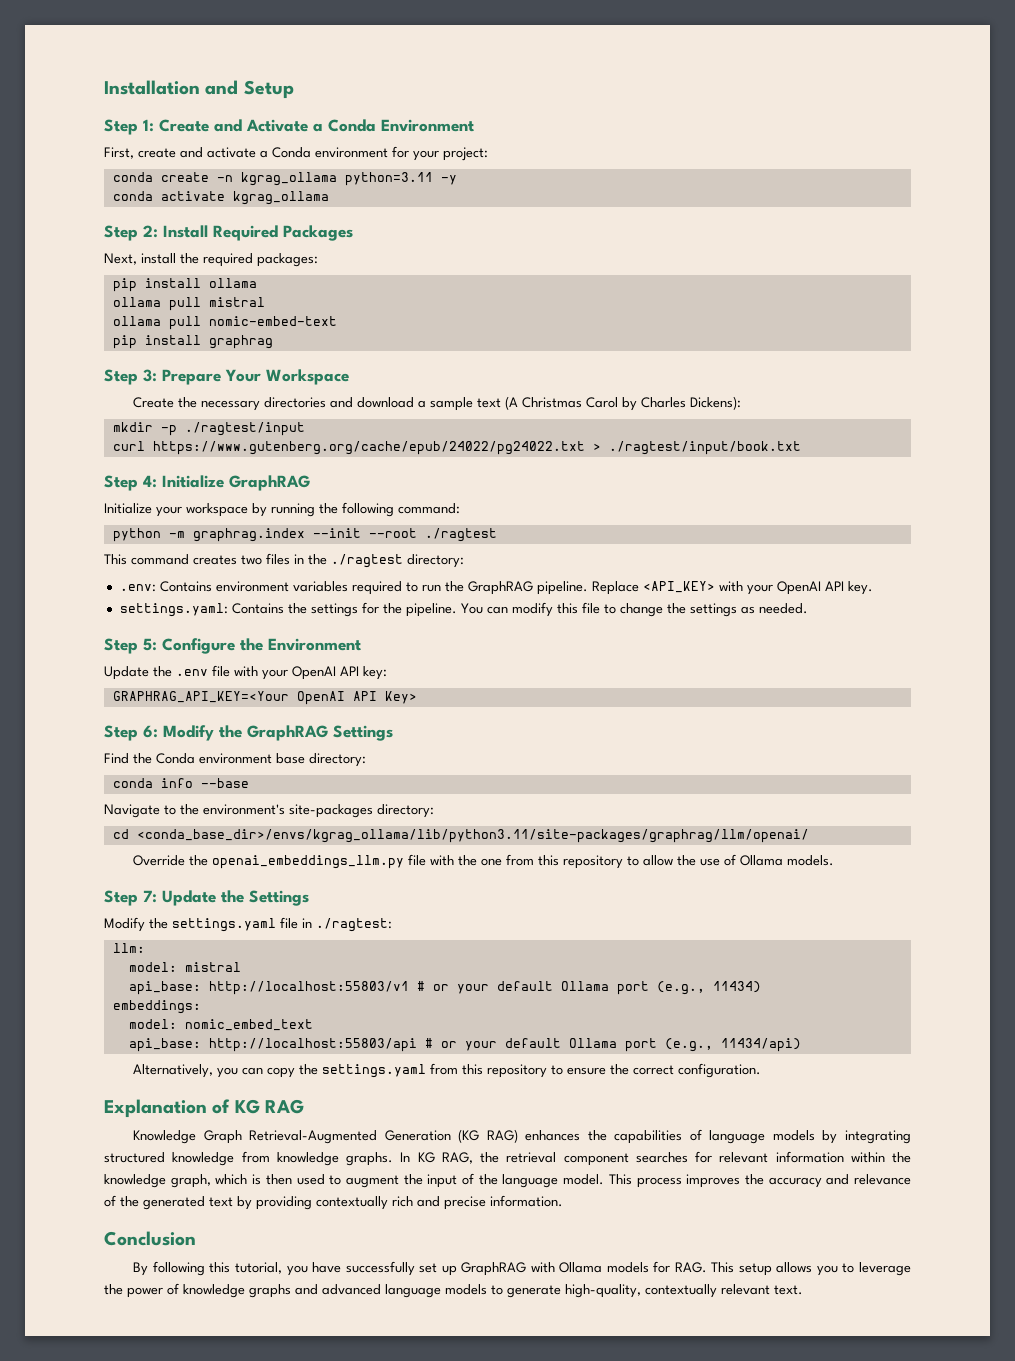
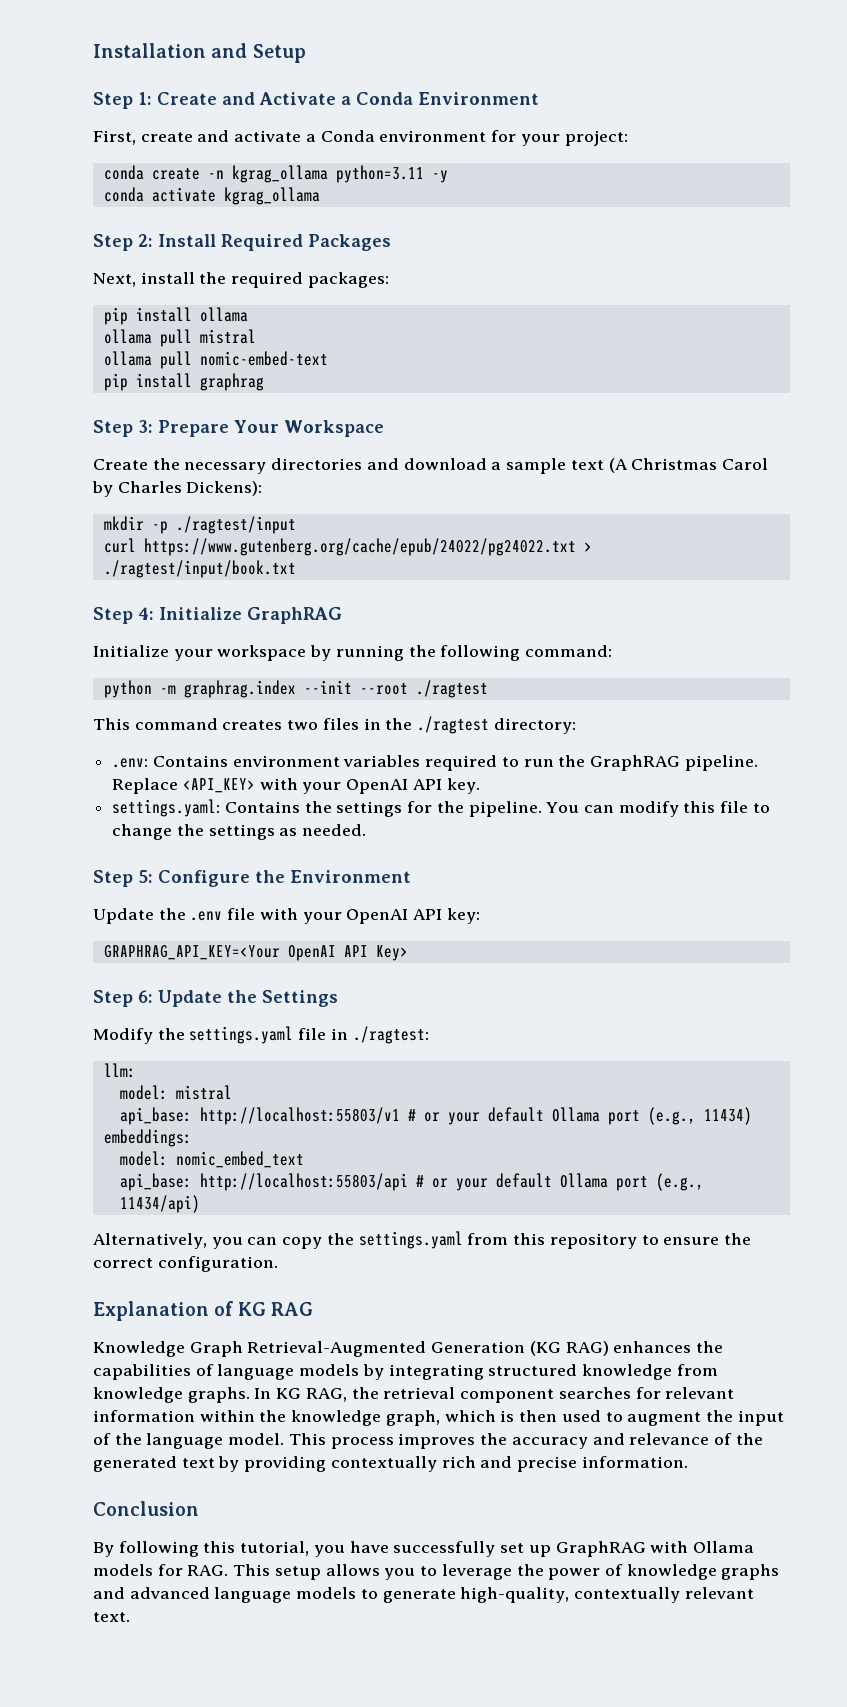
[163,725,393,741] [104,753,366,767] [112,778,249,788] [104,804,434,818] [112,829,809,843] [133,854,835,869] [104,890,157,906] Modify the GraphRAG Settings // Find the Conda environment base directory: // conda info --base // Navigate to the environment's site-packages directory: // cd <conda_base_dir>/envs/kgrag_ollama/lib/python3.11/site-packages/graphrag/llm/openai/ // Override the openai_embeddings_llm.py file with the one from this repository to allow the use of Ollama models. // Step 7: -> (153, 996) none

